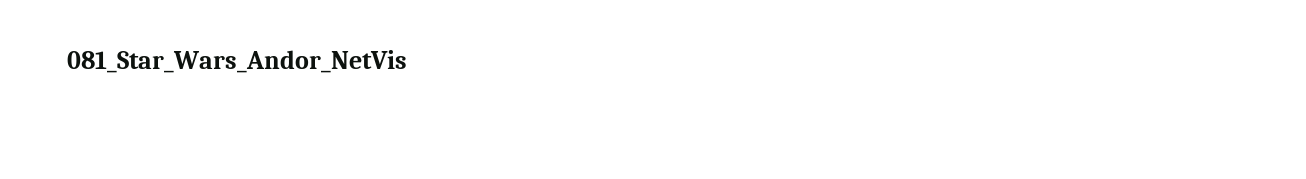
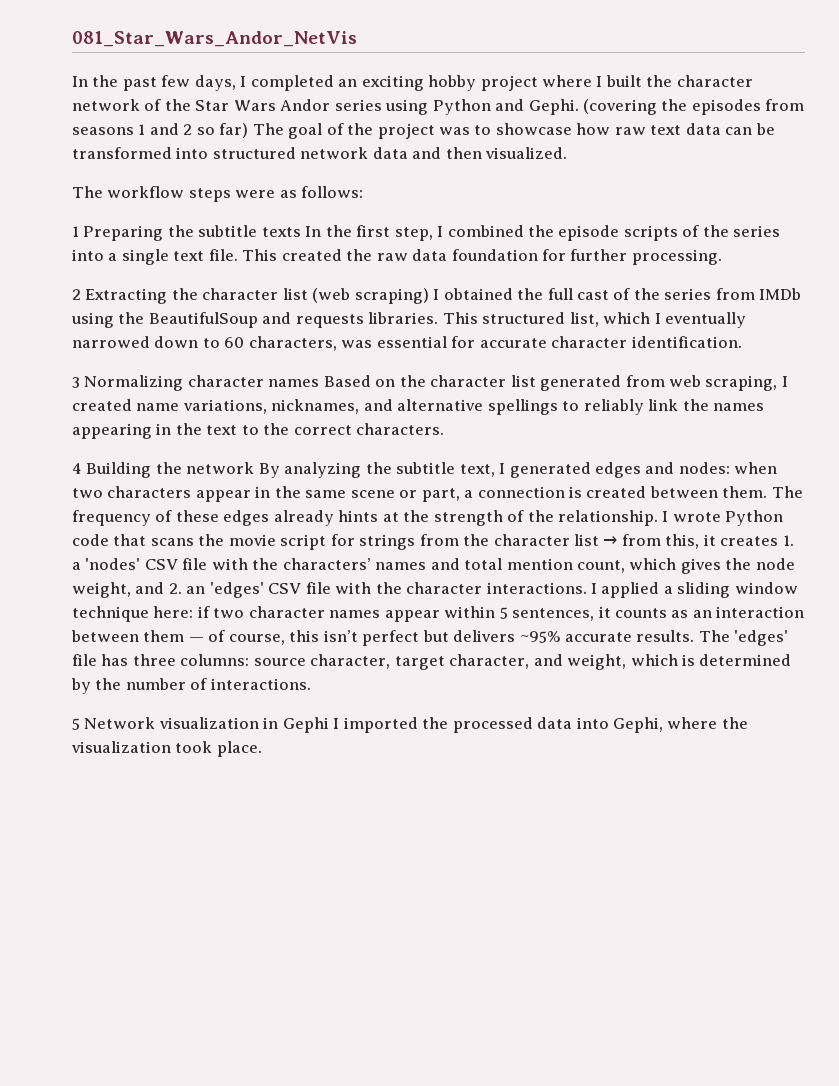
(407, 61) none -> [72,75,753,91] [72,99,805,115] [72,123,775,139] [72,147,568,159] [72,186,364,202] [72,225,781,241] [72,249,722,265] [72,288,802,304] [71,312,747,328] [72,336,742,351] [72,375,788,391] [72,399,765,415] [72,423,445,439] [72,462,778,478] [72,486,803,502] [72,510,784,526] [72,534,794,550] [72,558,795,574] [72,582,798,598] [72,606,805,622] [71,630,789,646] [72,654,792,670] [71,678,311,694] [72,717,748,733] [71,741,262,757] // In the past few days, I completed an exciting hobby project where I built the character network of the Star Wars Andor series using Python and Gephi. (covering the episodes from seasons 1 and 2 so far) The goal of the project was to showcase how raw text data can be transformed into structured network data and then visualized. // The workflow steps were as follows: // 1 Preparing the subtitle texts In the first step, I combined the episode scripts of the series into a single text file. This created the raw data foundation for further processing. // 2 Extracting the character list (web scraping) I obtained the full cast of the series from IMDb using the BeautifulSoup and requests libraries. This structured list, which I eventually narrowed down to 60 characters, was essential for accurate character identification. // 3 Normalizing character names Based on the character list generated from web scraping, I created name variations, nicknames, and alternative spellings to reliably link the names appearing in the text to the correct characters. // 4 Building the network By analyzing the subtitle text, I generated edges and nodes: when two characters appear in the same scene or part, a connection is created between them. The frequency of these edges already hints at the strength of the relationship. I wrote Python code that scans the movie script for strings from the character list → from this, it creates 1. a 'nodes' CSV file with the characters’ names and total mention count, which gives the node weight, and 2. an 'edges' CSV file with the character interactions. I applied a sliding window technique here: if two character names appear within 5 sentences, it counts as an interaction between them — of course, this isn’t perfect but delivers ~95% accurate results. The 'edges' file has three columns: source character, target character, and weight, which is determined by the number of interactions. // 5 Network visualization in Gephi I imported the processed data into Gephi, where the visualization took place.

